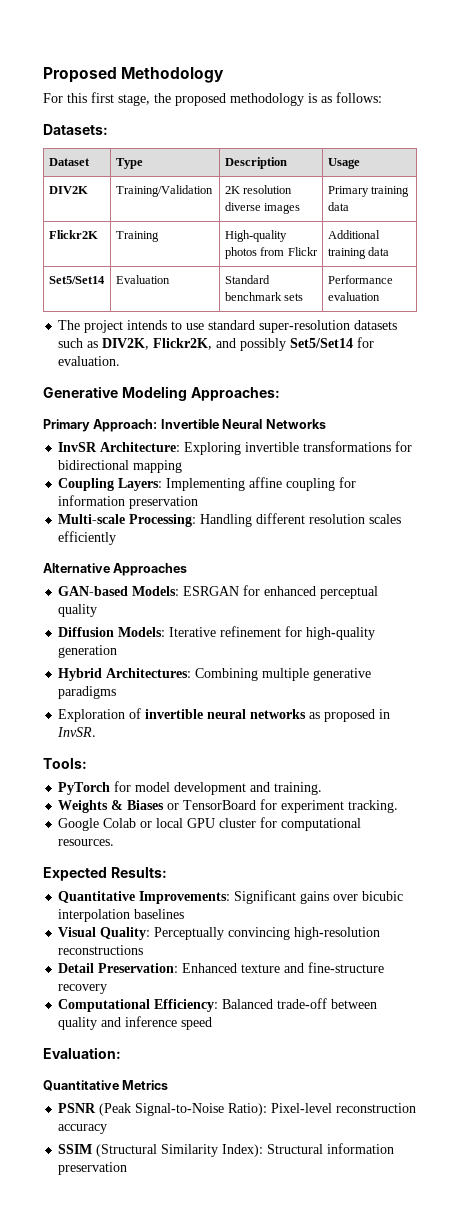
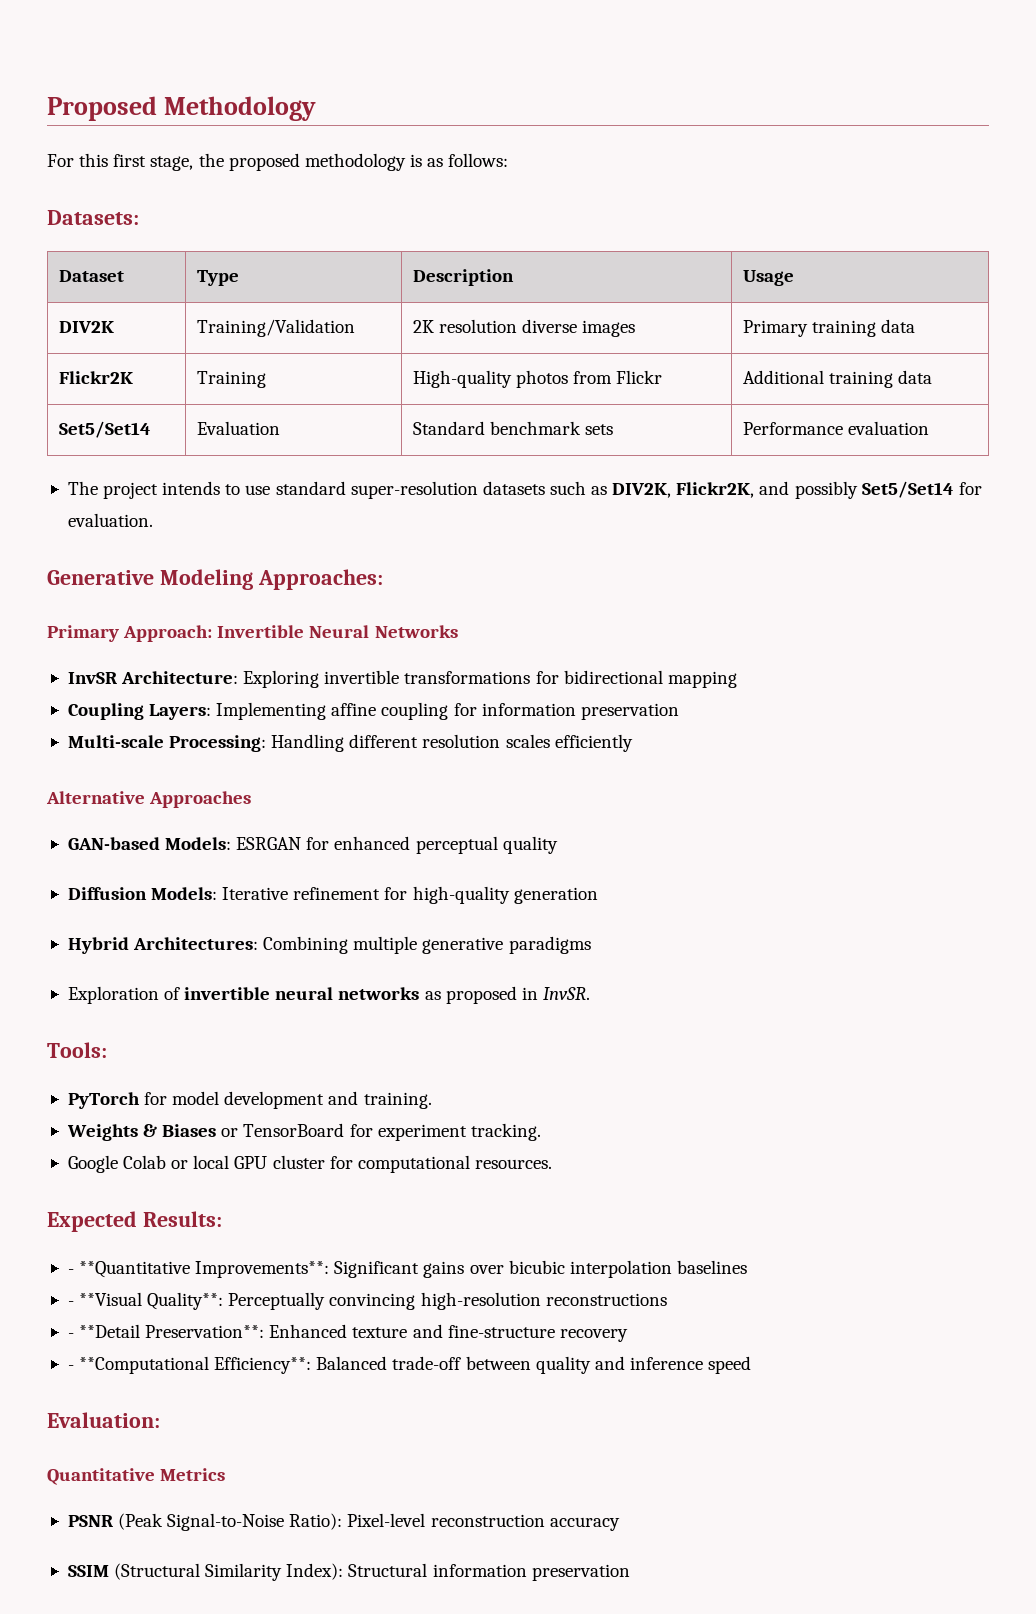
[58,891,231,904] Quantitative Improvements: -> [67,1261,330,1278] - **Quantitative Improvements**:
[58,927,151,940] Visual Quality: -> [67,1292,224,1310] - **Visual Quality**:
[58,963,179,973] Detail Preservation: -> [67,1324,265,1338] - **Detail Preservation**:
[58,999,219,1012] Computational Efficiency: -> [67,1356,312,1374] - **Computational Efficiency**:

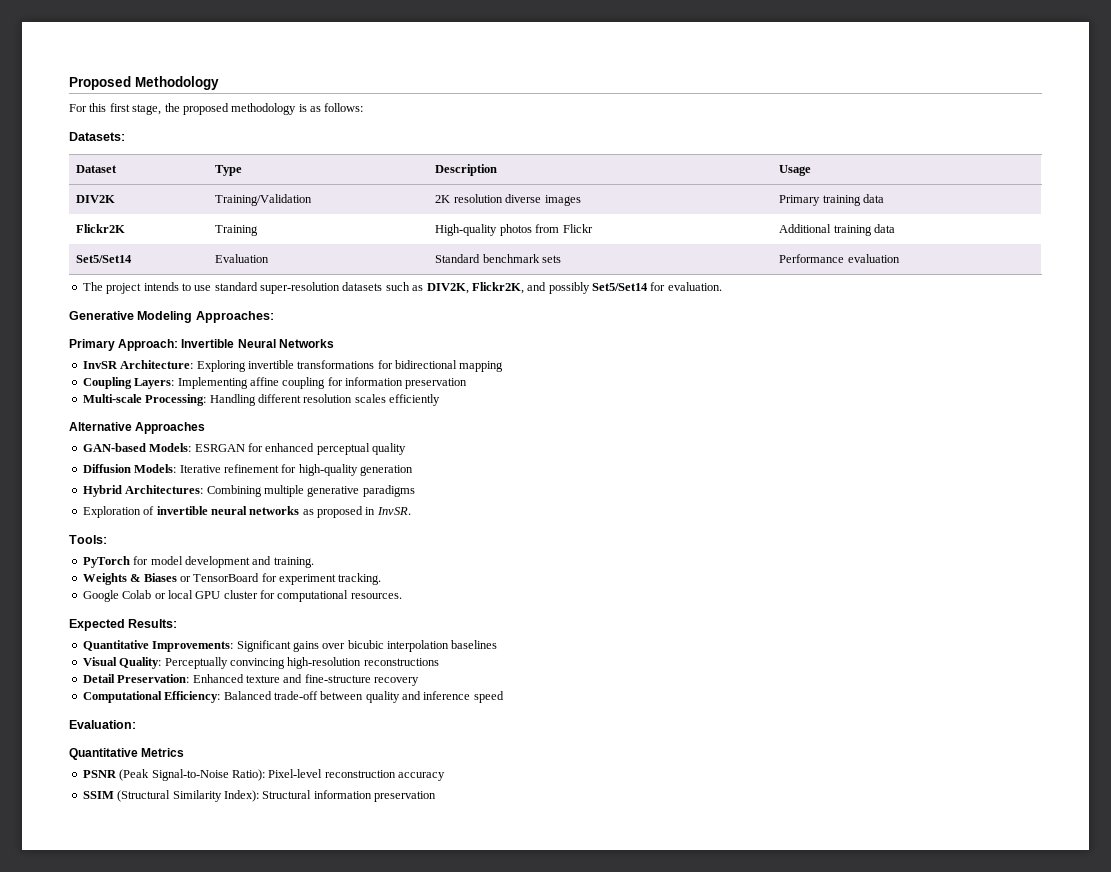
[67,1261,330,1278] - **Quantitative Improvements**: -> [82,640,234,652] Quantitative Improvements:
[67,1292,224,1310] - **Visual Quality**: -> [82,657,162,669] Visual Quality:
[67,1324,265,1338] - **Detail Preservation**: -> [82,674,190,683] Detail Preservation:
[67,1356,312,1374] - **Computational Efficiency**: -> [82,691,221,703] Computational Efficiency:

